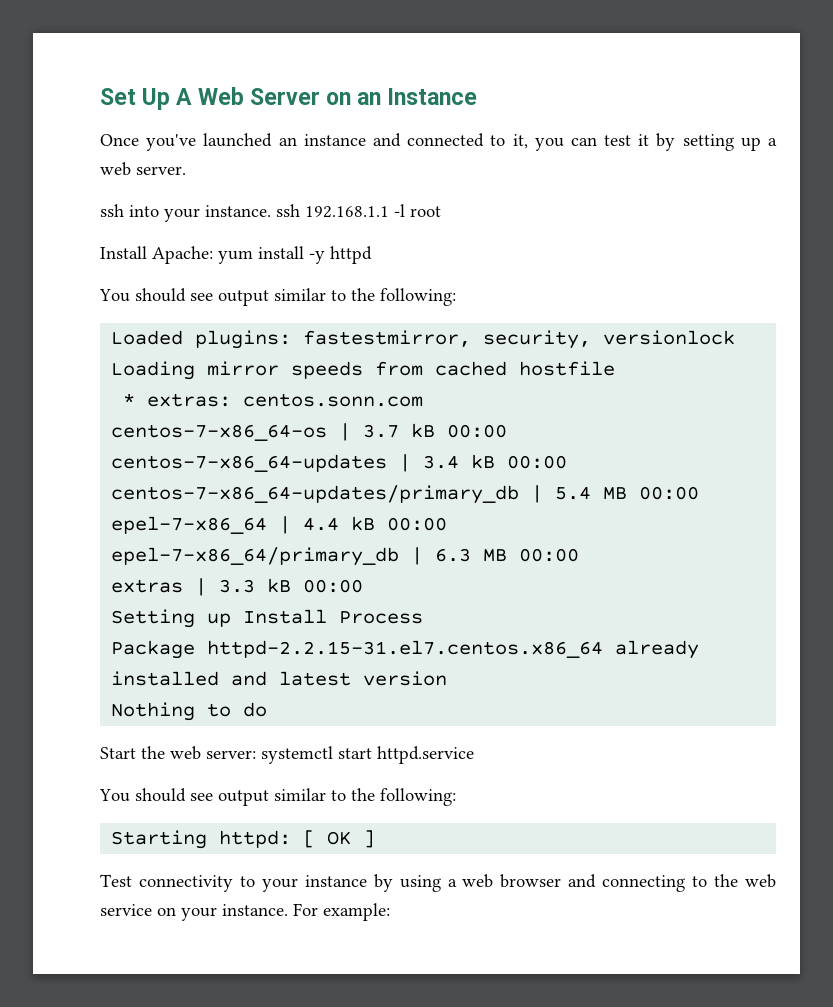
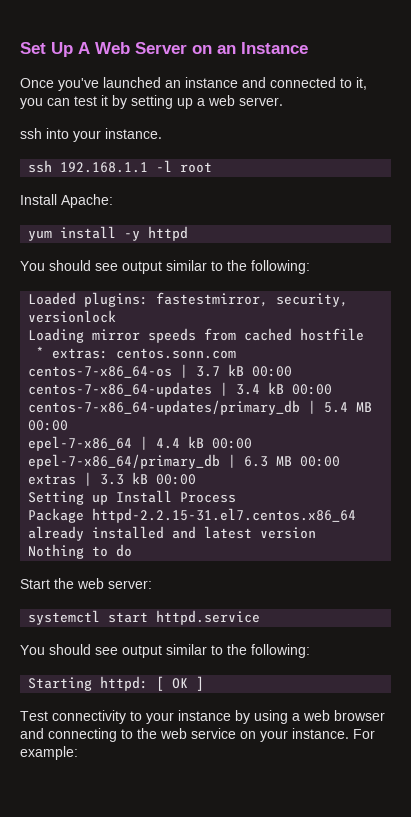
(271, 211) none -> (162, 133) //
(213, 255) none -> (113, 201) //
(256, 754) none -> (152, 584) //

